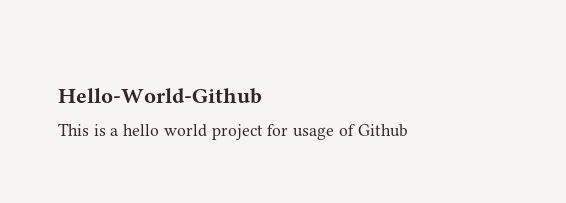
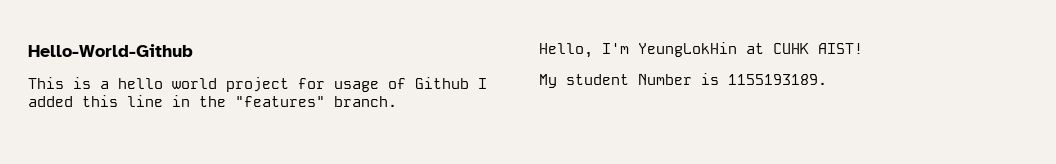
(408, 130) none -> [478,78,487,89] [28,95,397,107] [539,42,863,58] [539,73,827,88] I added this line in the "features" branch. // Hello, I'm YeungLokHin at CUHK AIST! // My student Number is 1155193189.

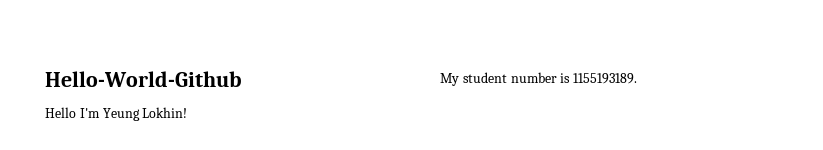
[28,77,487,92] [28,95,397,107] [539,42,863,58] This is a hello world project for usage of Github I added this line in the "features" branch. // Hello, I'm YeungLokHin at CUHK AIST! -> [45,107,188,121] Hello I'm Yeung Lokhin!
[638,74,692,85] Number -> [510,72,557,83] number

